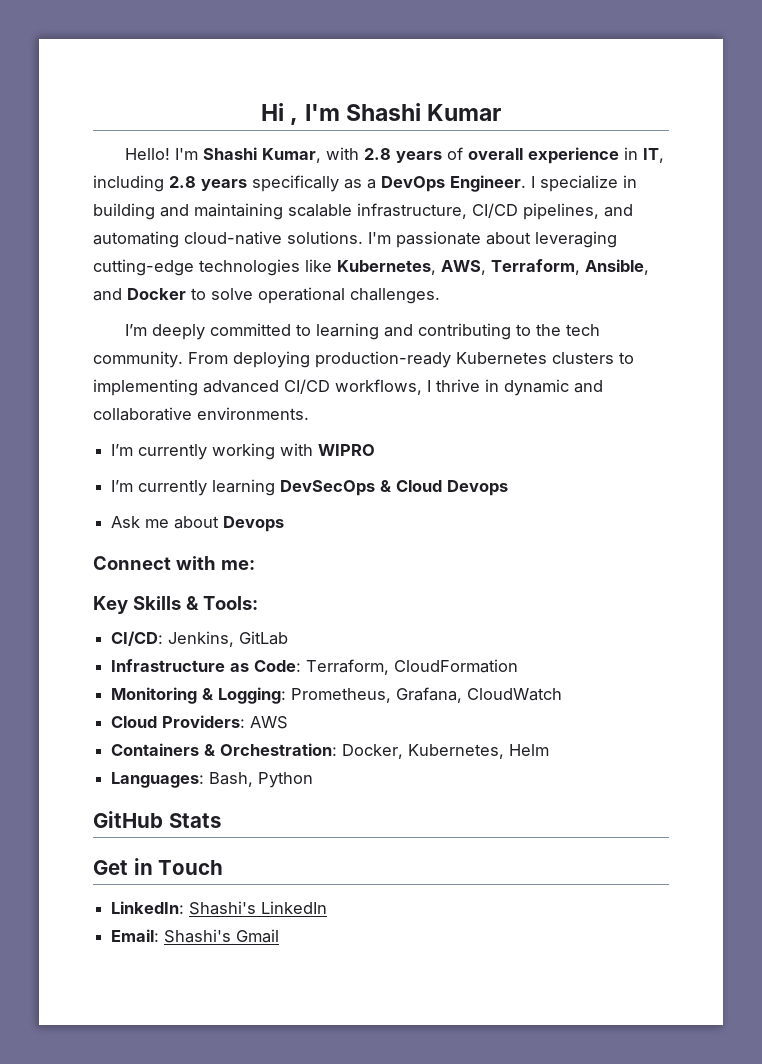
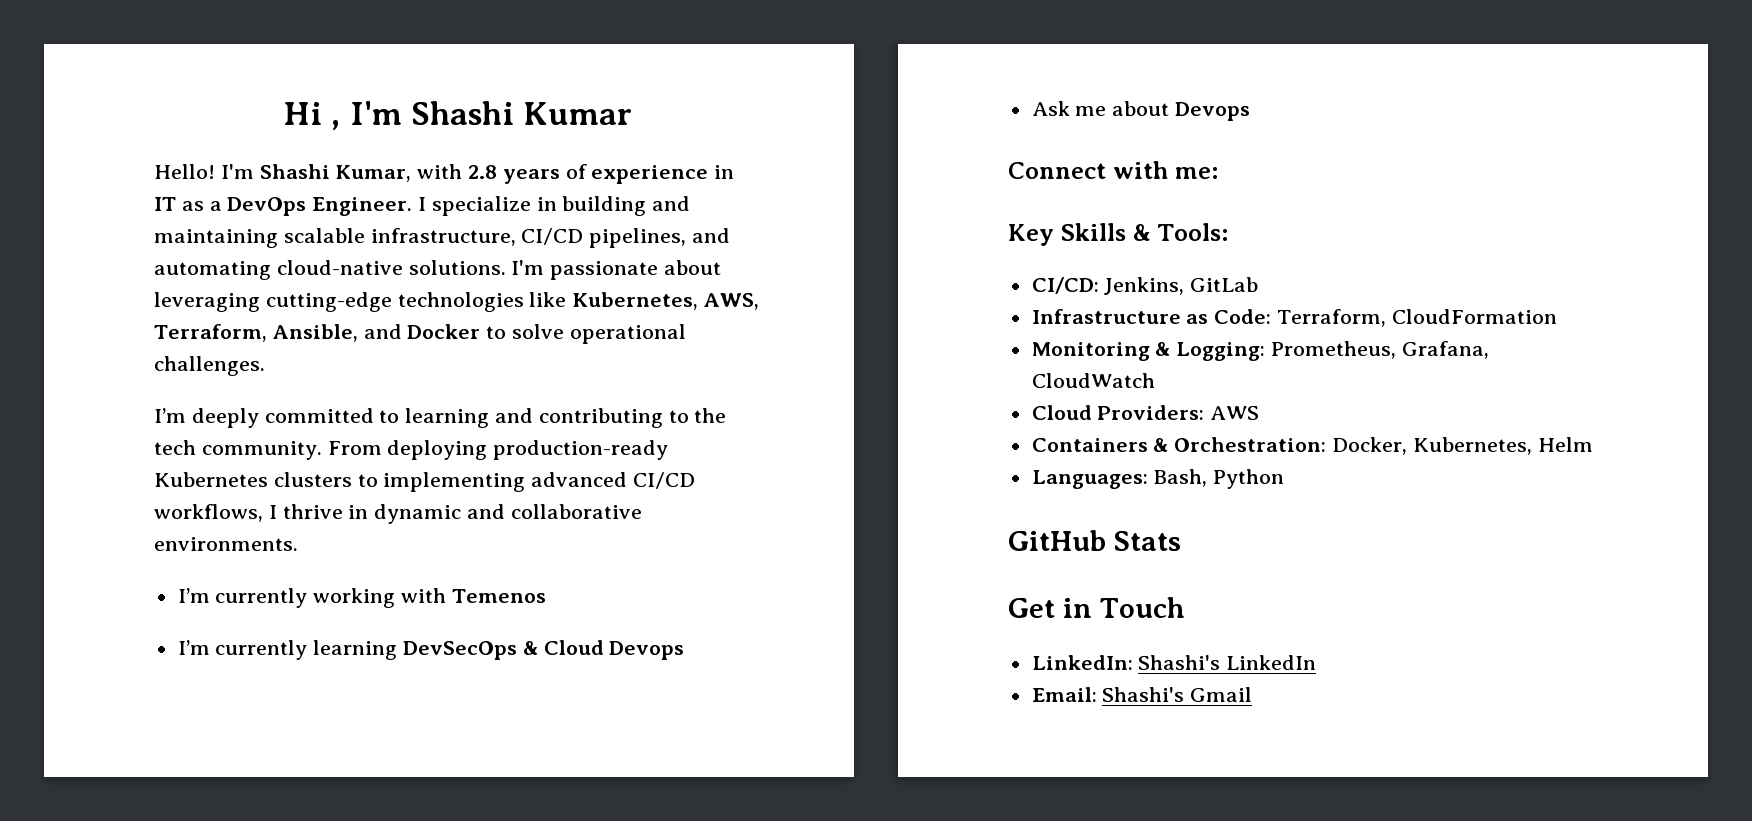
[468,148,524,160] overall -> (587, 171) none
[643,148,665,163] [93,175,339,192] IT, including 2.8 years specifically -> [154,197,176,211] IT
[318,444,376,456] WIPRO -> [451,589,546,603] Temenos

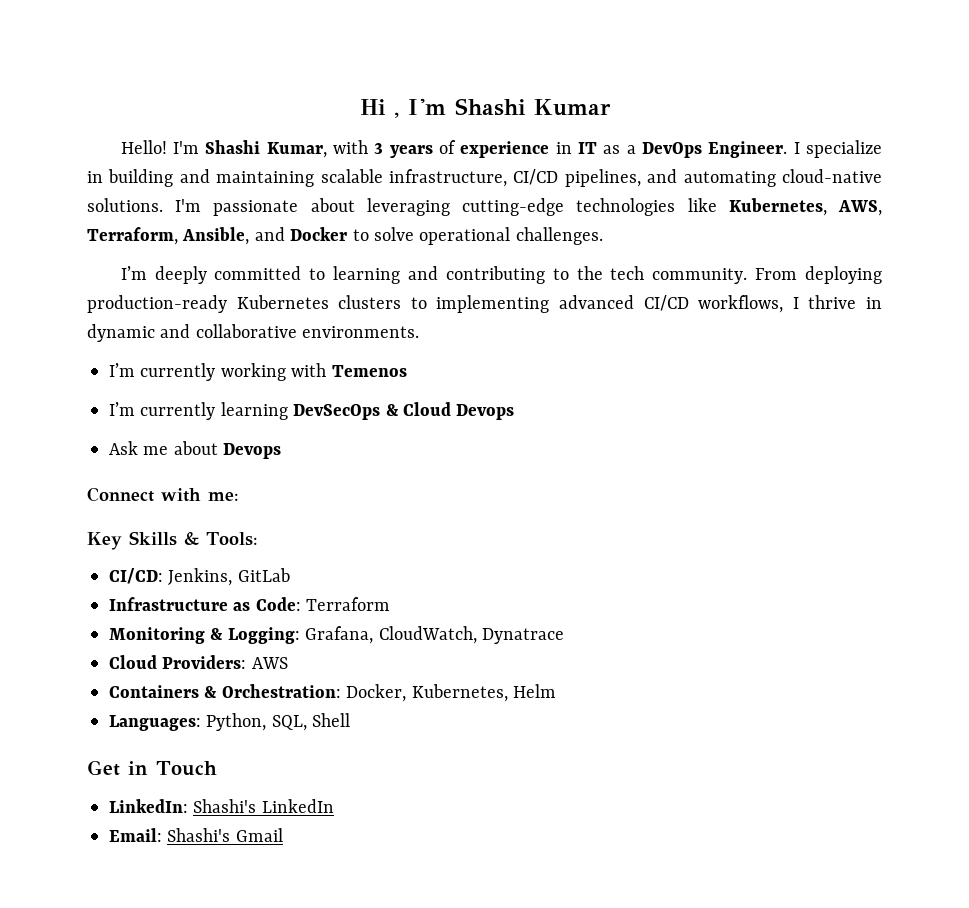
[468,165,498,179] 2.8 -> [374,143,384,154] 3
[1277,309,1557,327] Terraform, CloudFormation -> [306,597,391,611] Terraform
[1271,341,1489,359] [1031,373,1155,388] Prometheus, Grafana, CloudWatch -> [305,626,564,644] Grafana, CloudWatch, Dynatrace
[1153,469,1285,489] [1008,530,1181,551] Bash, Python // GitHub Stats -> [206,713,351,731] Python, SQL, Shell

